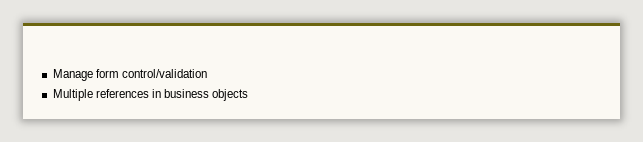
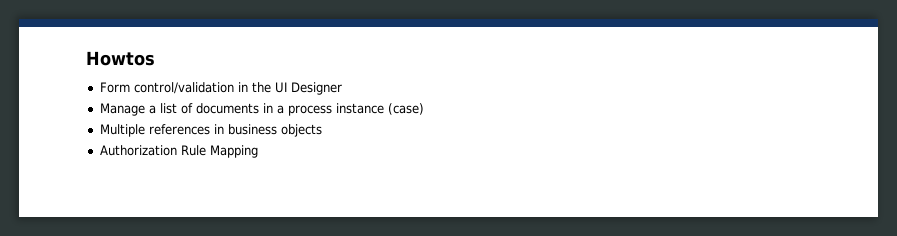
[52,69,207,81] Manage form control/validation -> [86,51,155,66] [99,82,342,95] [99,103,424,116] Howtos // Form control/validation in the UI Designer // Manage a list of documents in a process instance (case)
(249, 95) none -> [99,145,258,158] // Authorization Rule Mapping

